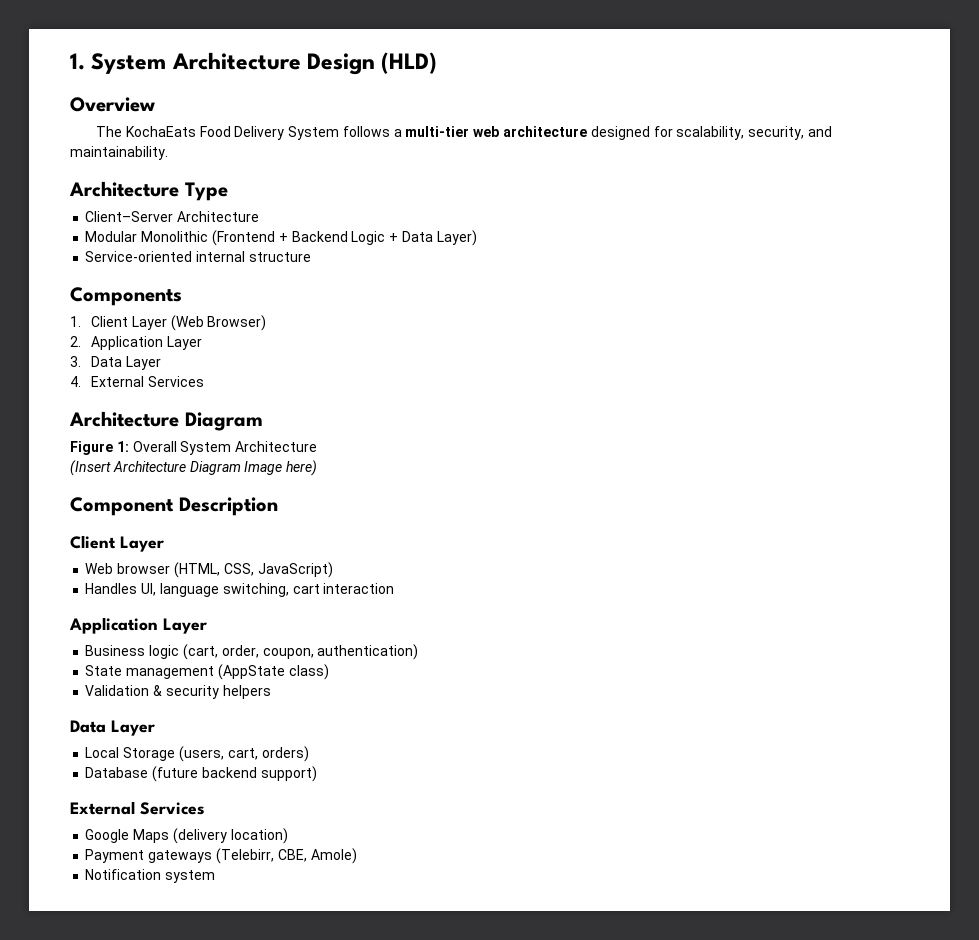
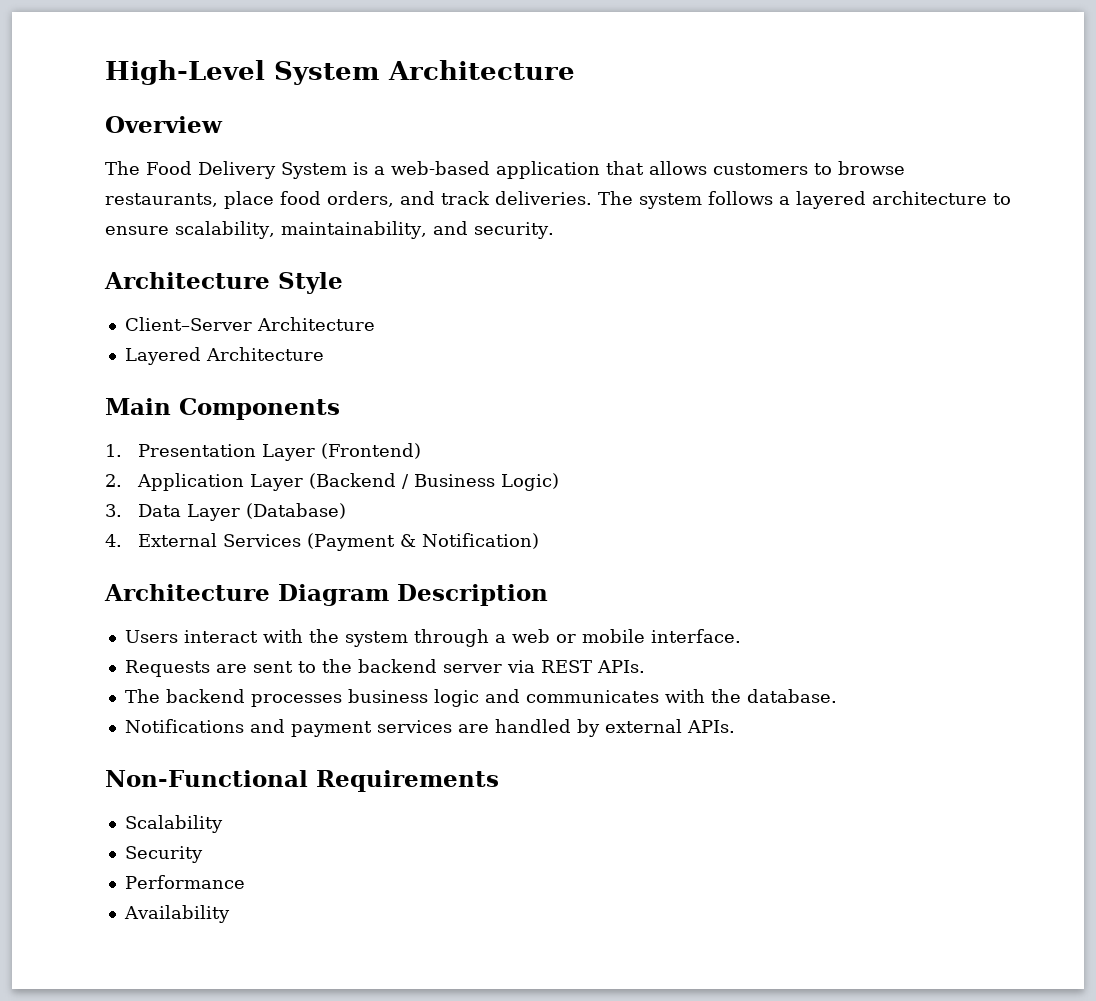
[70,52,438,75] 1. System Architecture Design (HLD) -> [105,60,575,85] High-Level System Architecture
[125,126,196,137] KochaEats -> (140, 168) none
[342,126,832,140] [70,146,168,160] [69,181,228,201] follows a multi-tier web architecture designed for scalability, security, and maintainability. // Architecture Type -> [352,161,905,179] [105,191,1011,209] [105,221,554,239] [104,272,343,294] is a web-based application that allows customers to browse restaurants, place food orders, and track deliveries. The system follows a layered architecture to ensure scalability, maintainability, and security. // Architecture Style
[85,230,477,246] [85,251,311,262] [70,287,182,306] [70,315,267,331] Modular Monolithic (Frontend + Backend Logic + Data Layer) // Service-oriented internal structure // Components // 1. Client Layer (Web Browser) -> [124,347,324,365] [105,398,340,420] [105,443,421,461] Layered Architecture // Main Components // 1. Presentation Layer (Frontend)
(202, 343) none -> [308,473,559,491] (Backend / Business Logic)
(161, 363) none -> [245,503,346,519] (Database)
[69,411,263,431] [70,441,318,455] [70,460,318,476] [70,497,278,516] [70,535,164,552] [85,562,333,578] [85,583,395,597] [69,617,207,634] [85,644,419,660] [85,664,329,680] [85,685,271,699] [70,720,155,736] [85,746,309,762] [85,766,317,782] [70,801,205,815] [85,828,288,844] [85,848,357,864] [85,869,216,883] // Architecture Diagram // Figure 1: Overall System Architecture // (Insert Architecture Diagram Image here) // Component Description // Client Layer // Web browser (HTML, CSS, JavaScript) // Handles UI, language switching, cart interaction // Application Layer // Business logic (cart, order, coupon, authentication) // State management (AppState class) // Validation & security helpers // Data Layer // Local Storage (users, cart, orders) // Database (future backend support) // External Services // Google Maps (delivery location) // Payment gateways (Telebirr, CBE, Amole) // Notification system -> [306,533,539,551] [104,584,548,606] [124,629,741,647] [124,659,645,677] [124,689,837,707] [124,719,735,737] [105,770,499,792] [124,815,223,833] [124,846,203,863] [124,875,245,889] [123,905,230,923] (Payment & Notification) // Architecture Diagram Description // Users interact with the system through a web or mobile interface. // Requests are sent to the backend server via REST APIs. // The backend processes business logic and communicates with the database. // Notifications and payment services are handled by external APIs. // Non-Functional Requirements // Scalability // Security // Performance // Availability

